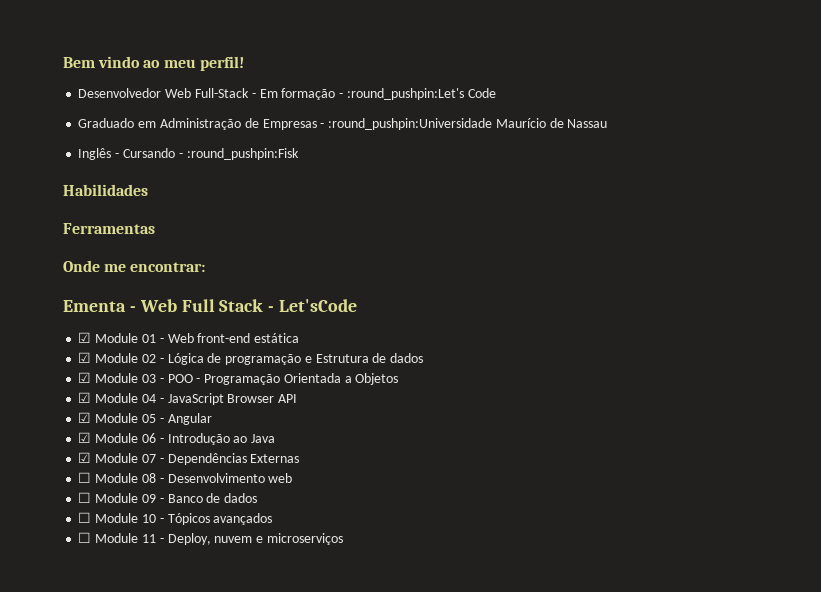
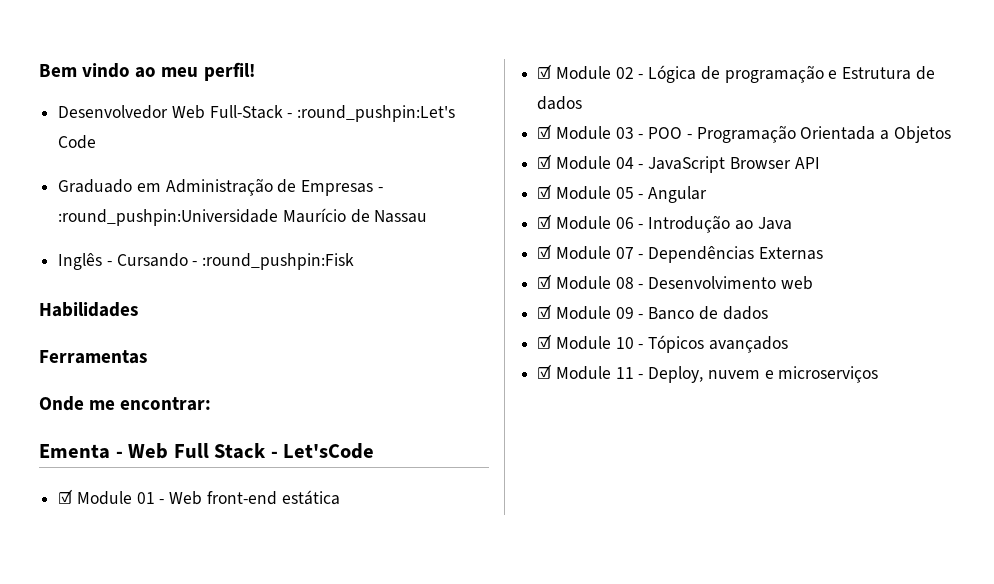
[259,88,344,100] Em formação - -> (293, 115) none
[78,472,92,483] ☐ -> [537,274,553,289] ☑
[78,492,92,503] ☐ -> [537,304,553,319] ☑
[78,512,92,523] ☐ -> [537,334,553,349] ☑
[78,532,92,543] ☐ -> [537,364,553,379] ☑

